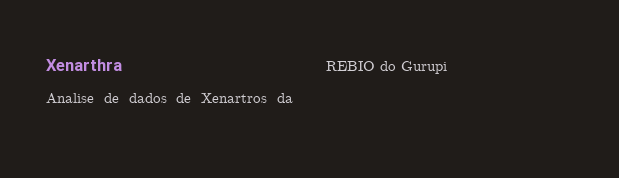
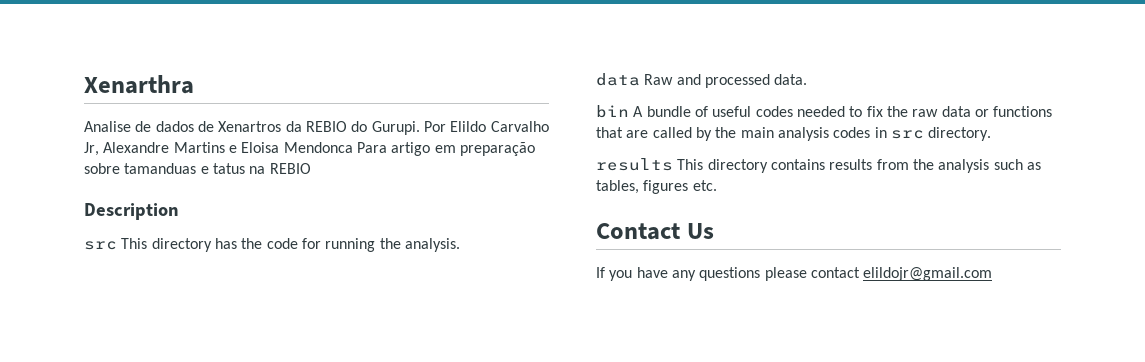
[401,61,447,74] Gurupi -> [371,121,549,135] [84,142,535,156] [84,163,311,174] [84,203,179,220] [84,238,460,252] [596,73,808,88] [596,105,1053,118] [596,127,992,141] [596,158,1041,173] [596,180,717,194] [596,223,714,240] [596,267,993,281] Gurupi. Por Elildo Carvalho Jr, Alexandre Martins e Eloisa Mendonca Para artigo em preparação sobre tamanduas e tatus na REBIO // Description // src This directory has the code for running the analysis. // data Raw and processed data. // bin A bundle of useful codes needed to fix the raw data or functions that are called by the main analysis codes in src directory. // results This directory contains results from the analysis such as tables, figures etc. // Contact Us // If you have any questions please contact elildojr@gmail.com

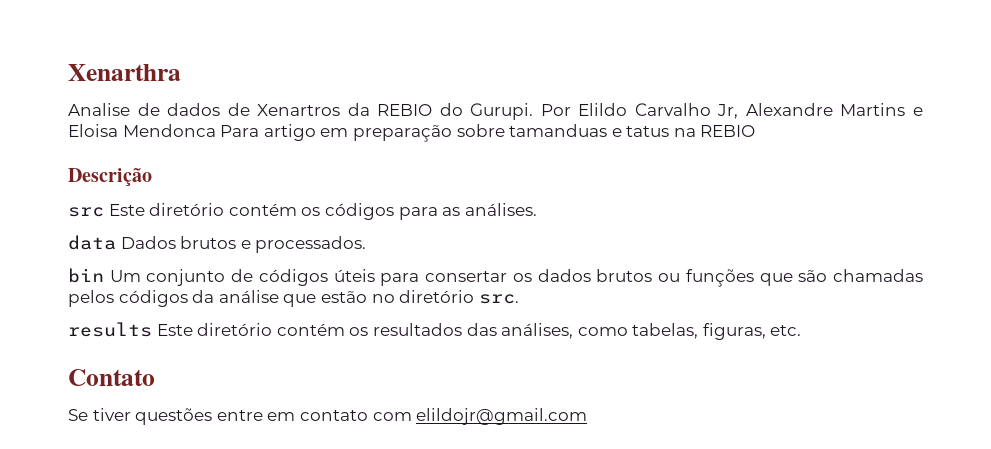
[84,203,179,220] [84,238,460,252] [596,73,808,88] [596,105,1053,118] [596,127,992,141] [596,158,1041,173] [596,180,717,194] [596,223,714,240] [596,267,860,281] Description // src This directory has the code for running the analysis. // data Raw and processed data. // bin A bundle of useful codes needed to fix the raw data or functions that are called by the main analysis codes in src directory. // results This directory contains results from the analysis such as tables, figures etc. // Contact Us // If you have any questions please contact -> [68,168,152,186] [68,203,537,220] [68,235,367,253] [68,268,924,287] [68,290,519,307] [68,322,802,340] [68,369,155,386] [68,408,412,425] Descrição // src Este diretório contém os códigos para as análises. // data Dados brutos e processados. // bin Um conjunto de códigos úteis para consertar os dados brutos ou funções que são chamadas pelos códigos da análise que estão no diretório src. // results Este diretório contém os resultados das análises, como tabelas, figuras, etc. // Contato // Se tiver questões entre em contato com

